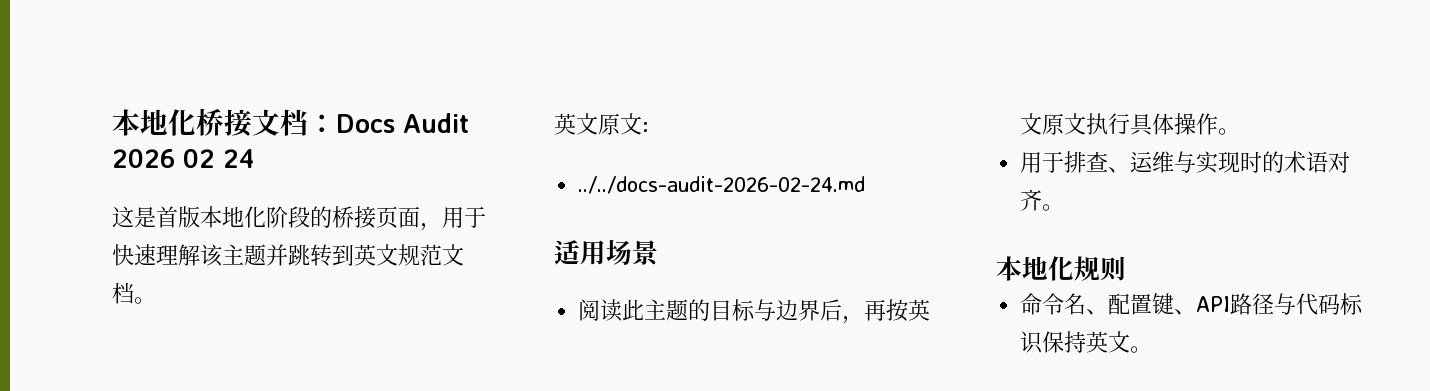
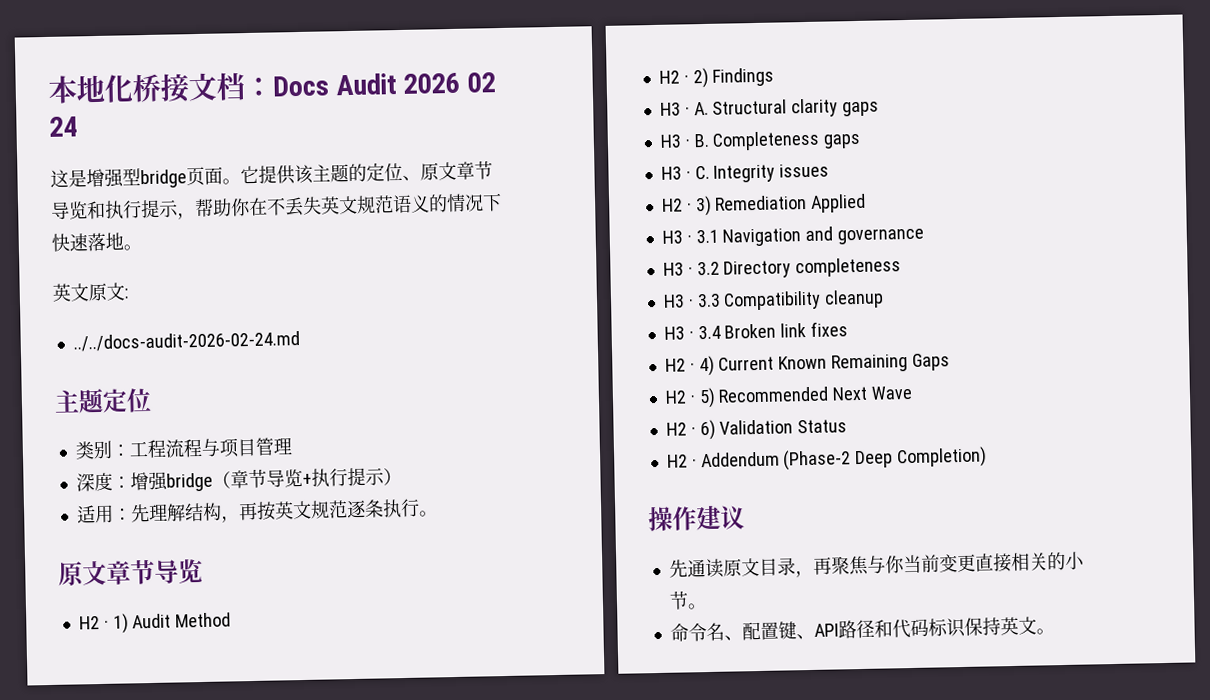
[156,206,486,231] [112,244,464,267] [112,282,134,304] 首版本地化阶段的桥接页面，用于快速理解该主题并跳转到英文规范文档 -> [86,161,493,189] [50,193,502,220] [51,232,124,252] 增强型bridge页面。它提供该主题的定位、原文章节导览和执行提示，帮助你在不丢失英文规范语义的情况下快速落地
[554,240,658,266] [578,299,931,324] [1020,113,1241,136] [1020,151,1351,174] [1020,189,1065,211] [996,256,1126,281] 适用场景 // 阅读此主题的目标与边界后，再按英文原文执行具体操作。 // 用于排查、运维与实现时的术语对齐。 // 本地化规则 -> [54,387,152,414] [74,437,292,460] [75,467,402,492] [75,498,438,524] [58,558,203,586] [78,612,232,634] [658,67,775,89] [659,98,880,118] [659,130,862,151] [660,163,830,183] [661,193,867,217] [661,226,925,247] [662,257,902,279] [662,289,885,311] [663,321,849,340] [664,353,950,377] [664,385,914,409] [665,419,848,441] [666,446,988,471] [648,505,745,532] [668,551,1085,579] [668,591,707,610] 主题定位 // 类别：工程流程与项目管理 // 深度：增强bridge（章节导览+执行提示） // 适用：先理解结构，再按英文规范逐条执行。 // 原文章节导览 // H2 · 1) Audit Method // H2 · 2) Findings // H3 · A. Structural clarity gaps // H3 · B. Completeness gaps // H3 · C. Integrity issues // H2 · 3) Remediation Applied // H3 · 3.1 Navigation and governance // H3 · 3.2 Directory completeness // H3 · 3.3 Compatibility cleanup // H3 · 3.4 Broken link fixes // H2 · 4) Current Known Remaining Gaps // H2 · 5) Recommended Next Wave // H2 · 6) Validation Status // H2 · Addendum (Phase-2 Deep Completion) // 操作建议 // 先通读原文目录，再聚焦与你当前变更直接相关的小节。
[1274,293,1297,315] 与 -> [873,619,893,638] 和

